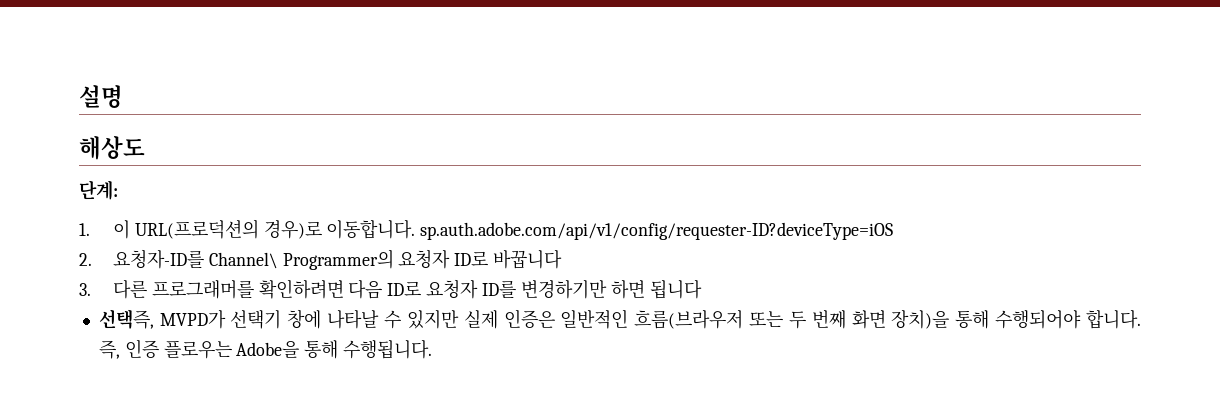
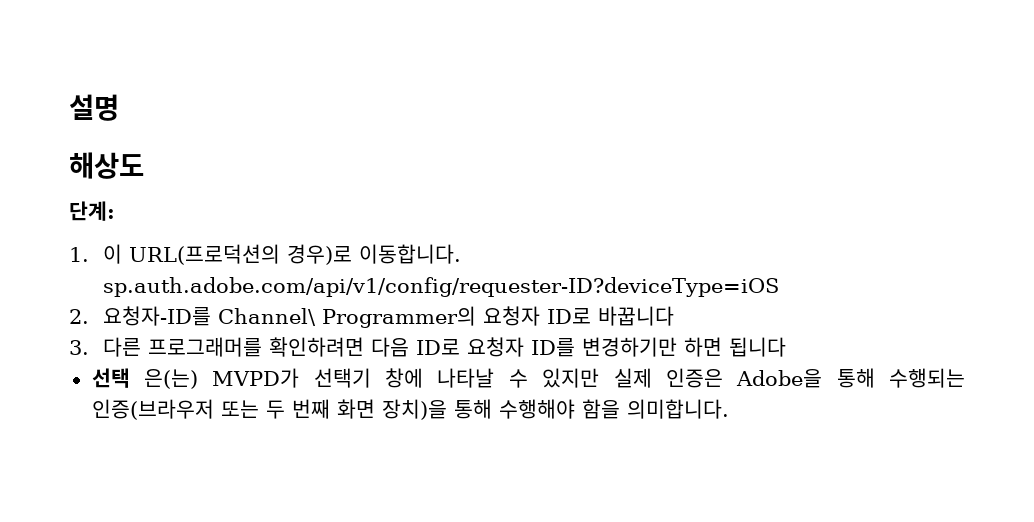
[98,309,154,329] 선택즉, -> [91,368,198,389] 선택 은(는)
[560,309,744,329] 일반적인 흐름(브라우저 -> [736,368,966,388] [91,399,214,420] Adobe을 통해 수행되는 인증(브라우저
[995,309,1141,329] [98,339,433,359] 수행되어야 합니다. 즉, 인증 플로우는 Adobe을 통해 수행됩니다. -> [498,399,729,419] 수행해야 함을 의미합니다.

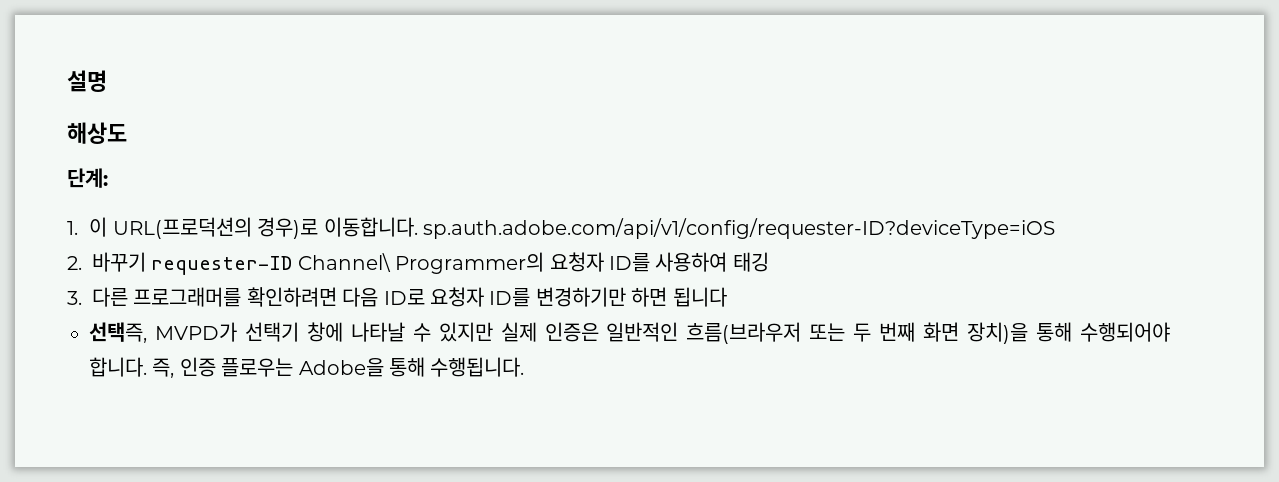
[103,306,212,326] 요청자-ID를 -> [92,252,293,275] 바꾸기 requester-ID
[547,306,675,326] ID로 바꿉니다 -> [608,252,769,272] ID를 사용하여 태깅
[91,368,198,389] 선택 은(는) -> [89,322,147,343] 선택즉,
[736,368,966,388] [91,399,214,420] Adobe을 통해 수행되는 인증(브라우저 -> [606,322,802,344] 일반적인 흐름(브라우저
[498,399,729,419] 수행해야 함을 의미합니다. -> [1080,322,1171,342] [89,357,525,378] 수행되어야 합니다. 즉, 인증 플로우는 Adobe을 통해 수행됩니다.

